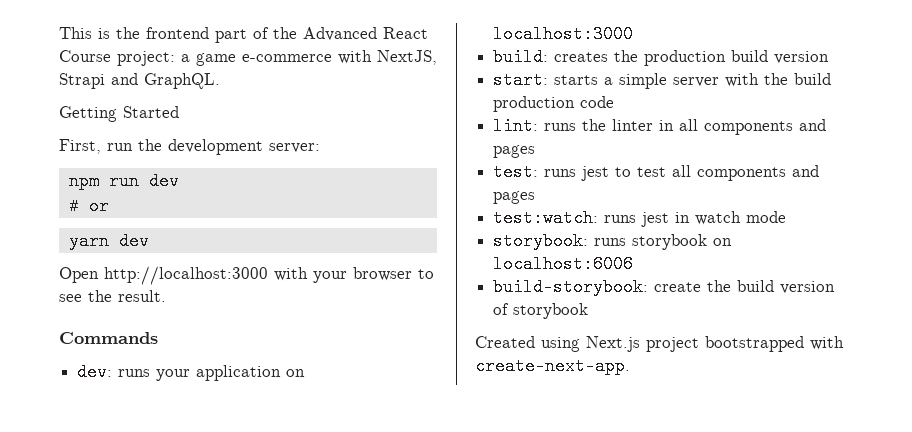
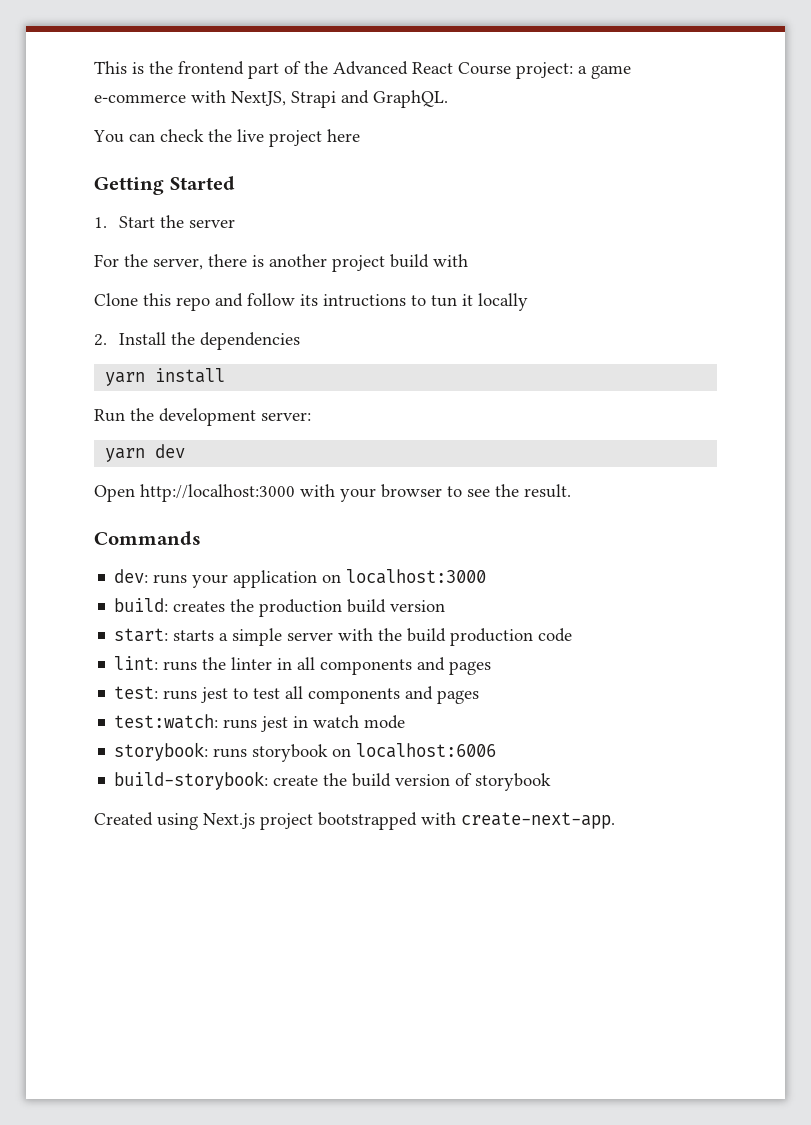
[59,106,179,122] [59,139,320,155] [68,172,179,190] [68,197,109,215] Getting Started // First, run the development server: // npm run dev // # or -> [93,129,360,147] [94,176,235,195] [94,215,236,228] [94,254,468,272] [94,293,528,311] [94,332,301,350] [105,368,226,386] [94,408,311,426] You can check the live project here // Getting Started // 1. Start the server // For the server, there is another project build with // Clone this repo and follow its intructions to tun it locally // 2. Install the dependencies // yarn install // Run the development server:

